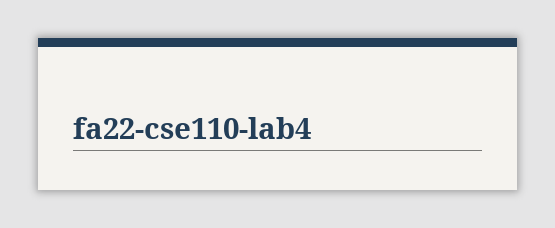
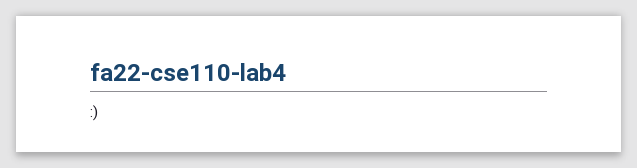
(311, 128) none -> [90,105,98,121] // :)

